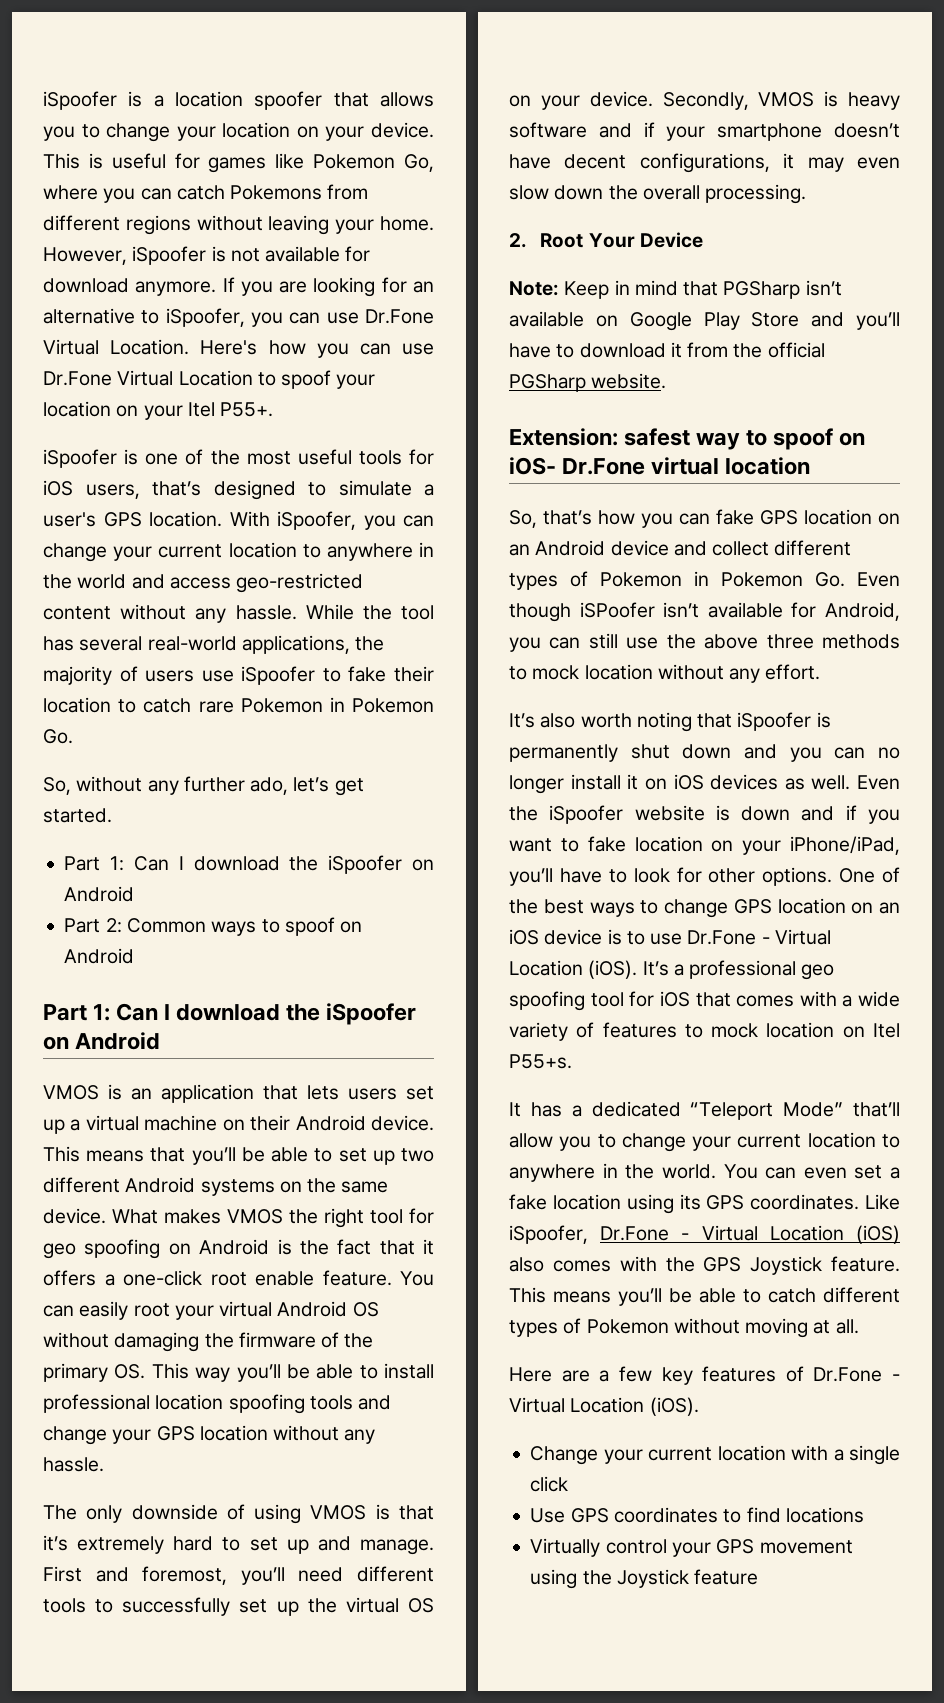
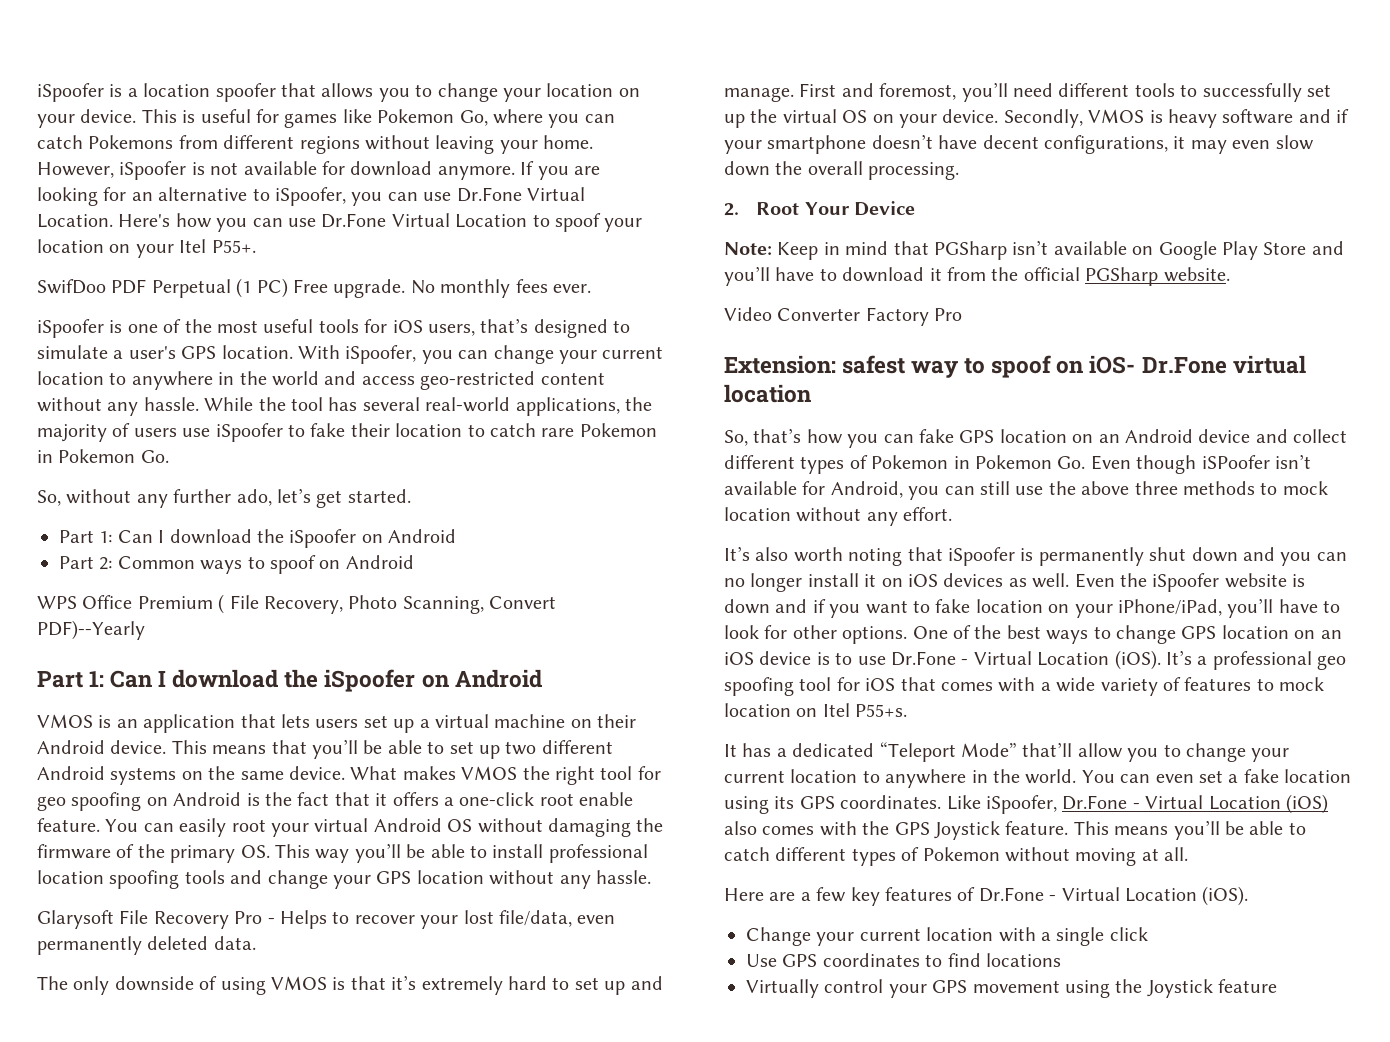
(274, 409) none -> [37,278,591,298] // SwifDoo PDF Perpetual (1 PC) Free upgrade. No monthly fees ever.
(135, 956) none -> [37,594,557,614] [37,620,145,640] // WPS Office Premium ( File Recovery, Photo Scanning, Convert PDF)--Yearly
(104, 1464) none -> [37,910,616,929] [37,936,256,955] // Glarysoft File Recovery Pro - Helps to recover your lost file/data, even permanently deleted data.
(667, 381) none -> [724,307,963,326] // Video Converter Factory Pro

